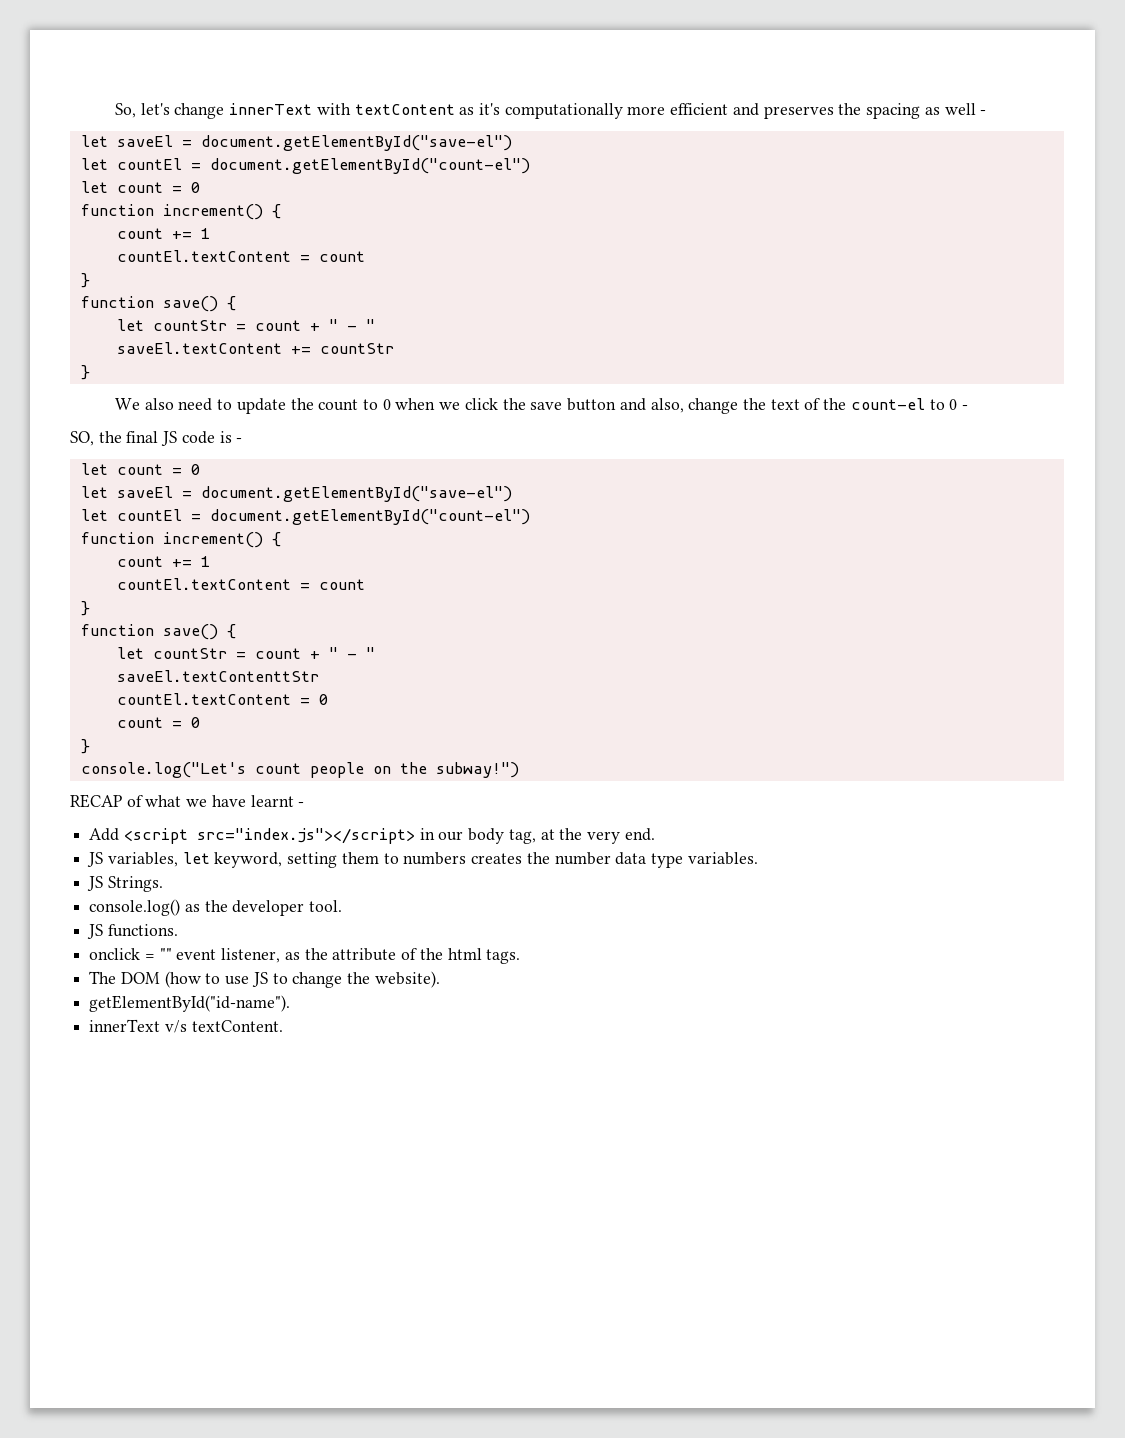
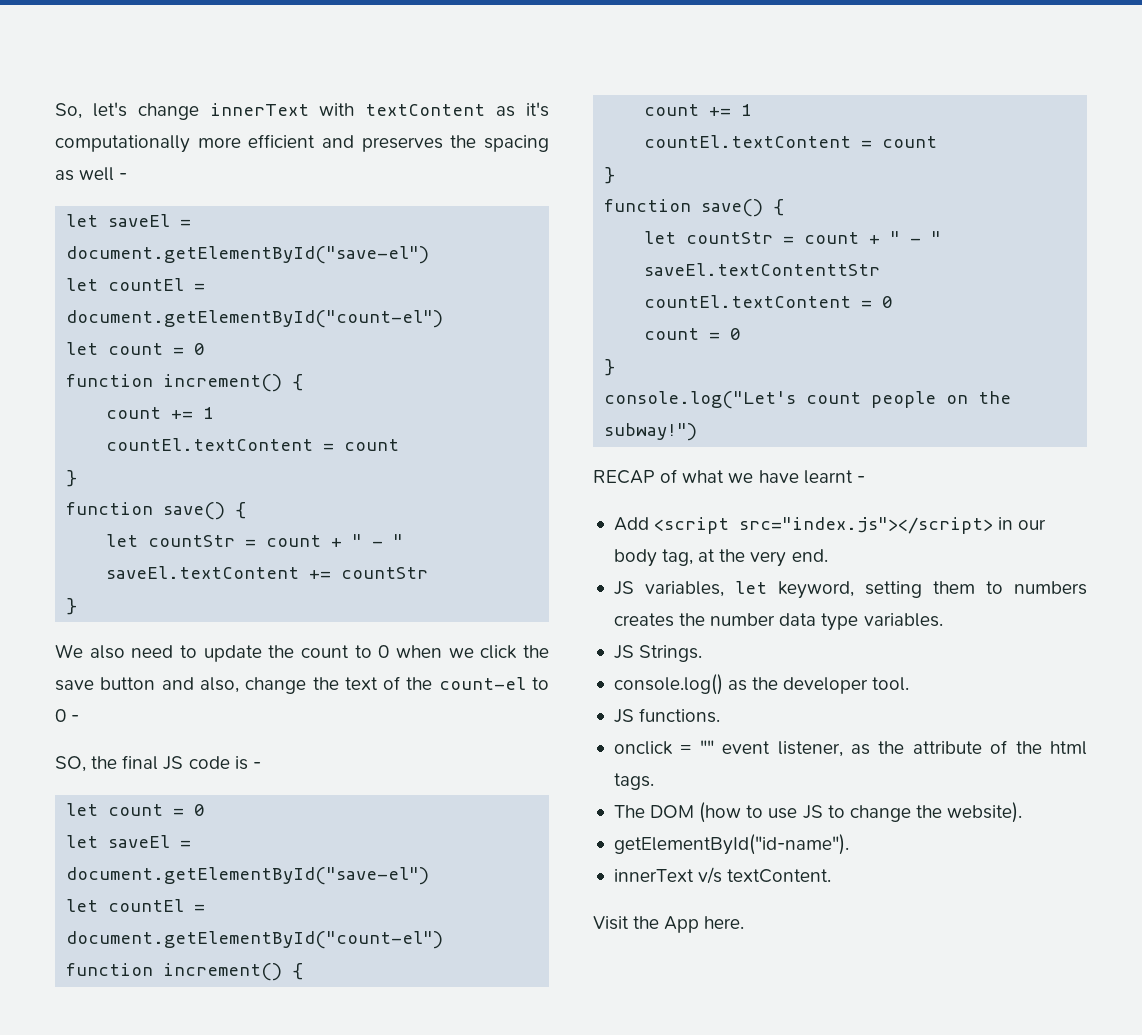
(283, 1026) none -> [593,916,745,933] // Visit the App here.

